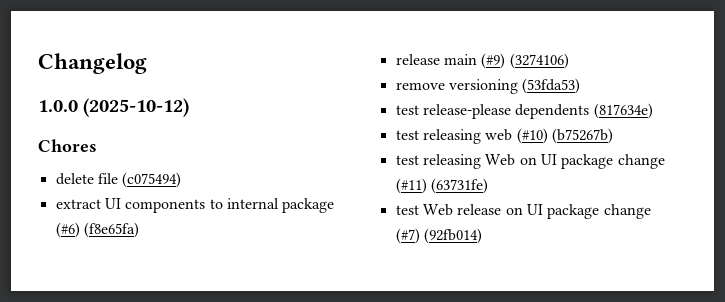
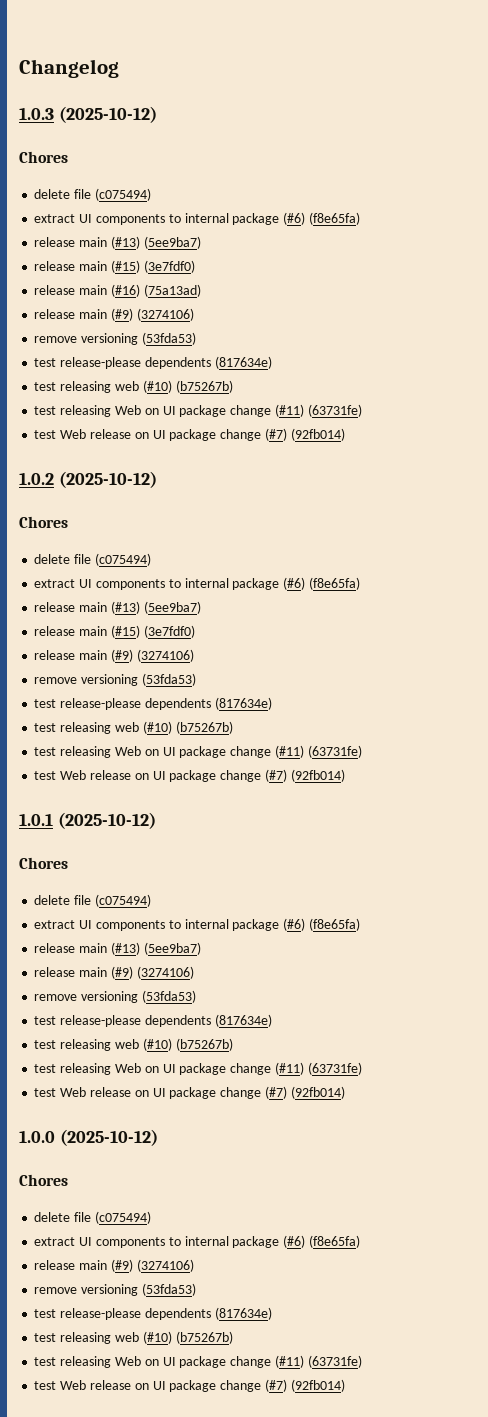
(147, 63) none -> [19,106,157,123] [19,151,68,163] [34,188,151,201] [34,212,360,225] [34,236,201,249] [34,260,195,273] [34,284,201,297] [34,308,194,321] [34,332,196,345] [34,356,272,369] [34,380,233,393] [34,404,362,417] [34,428,345,441] [19,471,157,488] [19,516,68,528] [34,553,151,566] [34,577,360,590] [34,601,201,614] [34,625,195,638] [34,649,194,662] [34,673,196,686] [34,697,272,710] [34,721,233,734] [34,745,362,758] [34,769,345,782] [19,812,156,829] [19,857,68,869] [34,894,151,907] [34,918,360,931] [34,942,201,955] [34,966,194,979] [34,990,196,1003] [34,1014,272,1027] [34,1038,233,1051] [34,1062,362,1075] [34,1086,345,1099] // 1.0.3 (2025-10-12) // Chores // delete file (c075494) // extract UI components to internal package (#6) (f8e65fa) // release main (#13) (5ee9ba7) // release main (#15) (3e7fdf0) // release main (#16) (75a13ad) // release main (#9) (3274106) // remove versioning (53fda53) // test release-please dependents (817634e) // test releasing web (#10) (b75267b) // test releasing Web on UI package change (#11) (63731fe) // test Web release on UI package change (#7) (92fb014) // 1.0.2 (2025-10-12) // Chores // delete file (c075494) // extract UI components to internal package (#6) (f8e65fa) // release main (#13) (5ee9ba7) // release main (#15) (3e7fdf0) // release main (#9) (3274106) // remove versioning (53fda53) // test release-please dependents (817634e) // test releasing web (#10) (b75267b) // test releasing Web on UI package change (#11) (63731fe) // test Web release on UI package change (#7) (92fb014) // 1.0.1 (2025-10-12) // Chores // delete file (c075494) // extract UI components to internal package (#6) (f8e65fa) // release main (#13) (5ee9ba7) // release main (#9) (3274106) // remove versioning (53fda53) // test release-please dependents (817634e) // test releasing web (#10) (b75267b) // test releasing Web on UI package change (#11) (63731fe) // test Web release on UI package change (#7) (92fb014)

